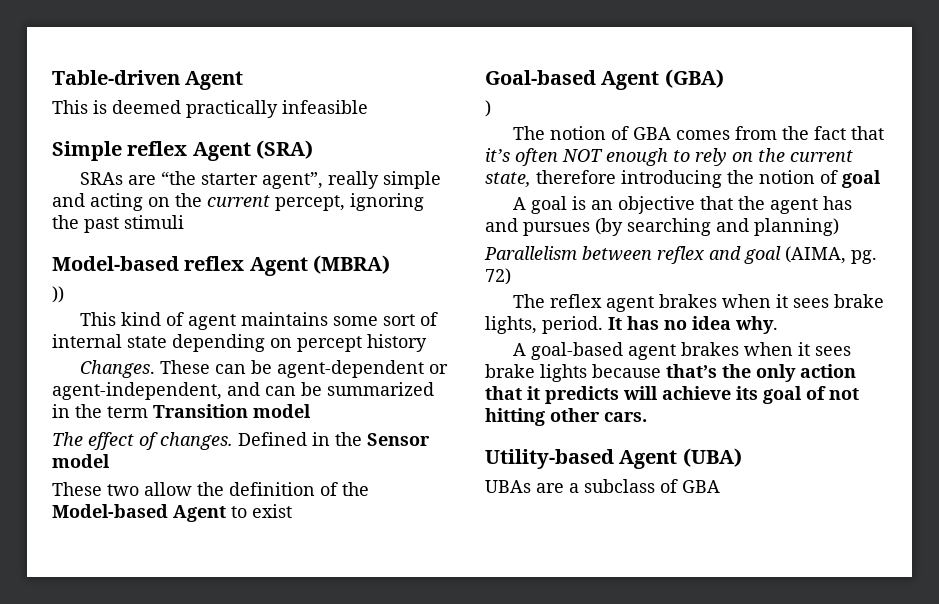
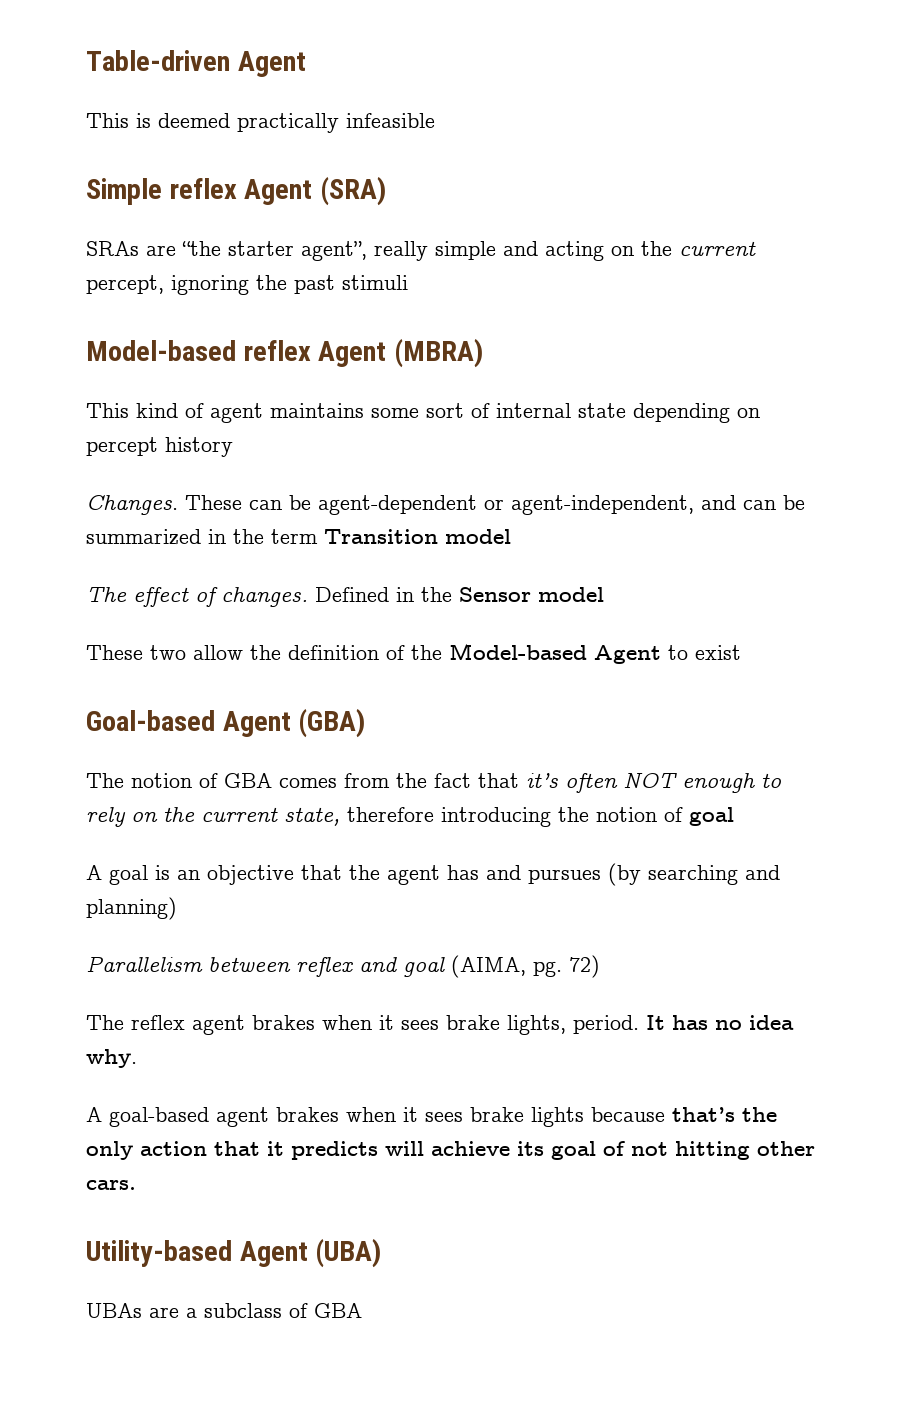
[52,286,64,303] // )) -> (483, 353) none
[485,100,491,117] // ) -> (366, 723) none

